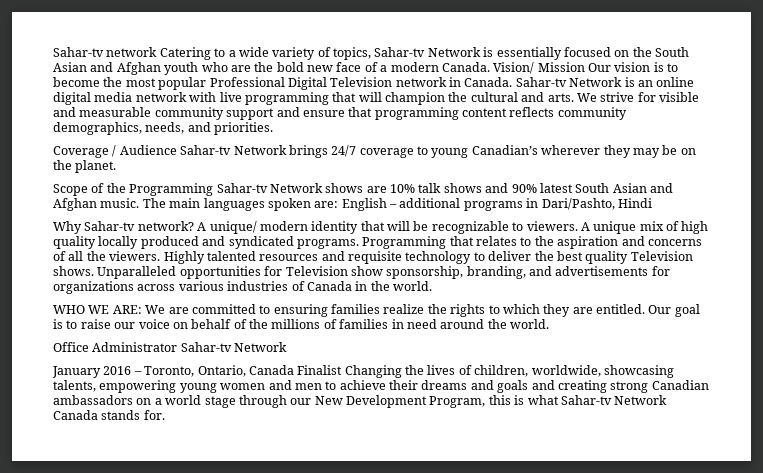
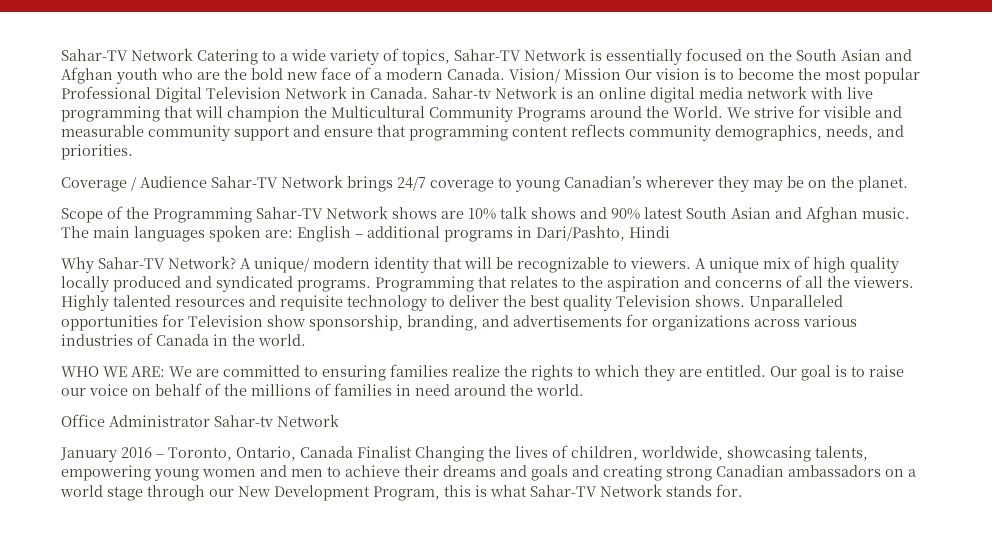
[53,47,158,57] Sahar-tv network -> [61,48,193,61] Sahar-TV Network
[374,47,426,57] Sahar-tv -> [454,49,521,61] Sahar-TV
[395,77,447,87] network -> [285,86,347,99] Network
[470,92,574,102] cultural and arts. -> [331,106,723,122] Multicultural Community Programs around the World.
[180,145,232,155] Sahar-tv -> [211,176,278,188] Sahar-TV
[216,183,268,193] Sahar-tv -> [256,207,323,219] Sahar-TV
[84,221,194,231] Sahar-tv network? -> [98,256,236,269] Sahar-TV Network?
[560,395,668,405] [53,410,98,420] Sahar-tv Network Canada -> [530,484,662,497] Sahar-TV Network

